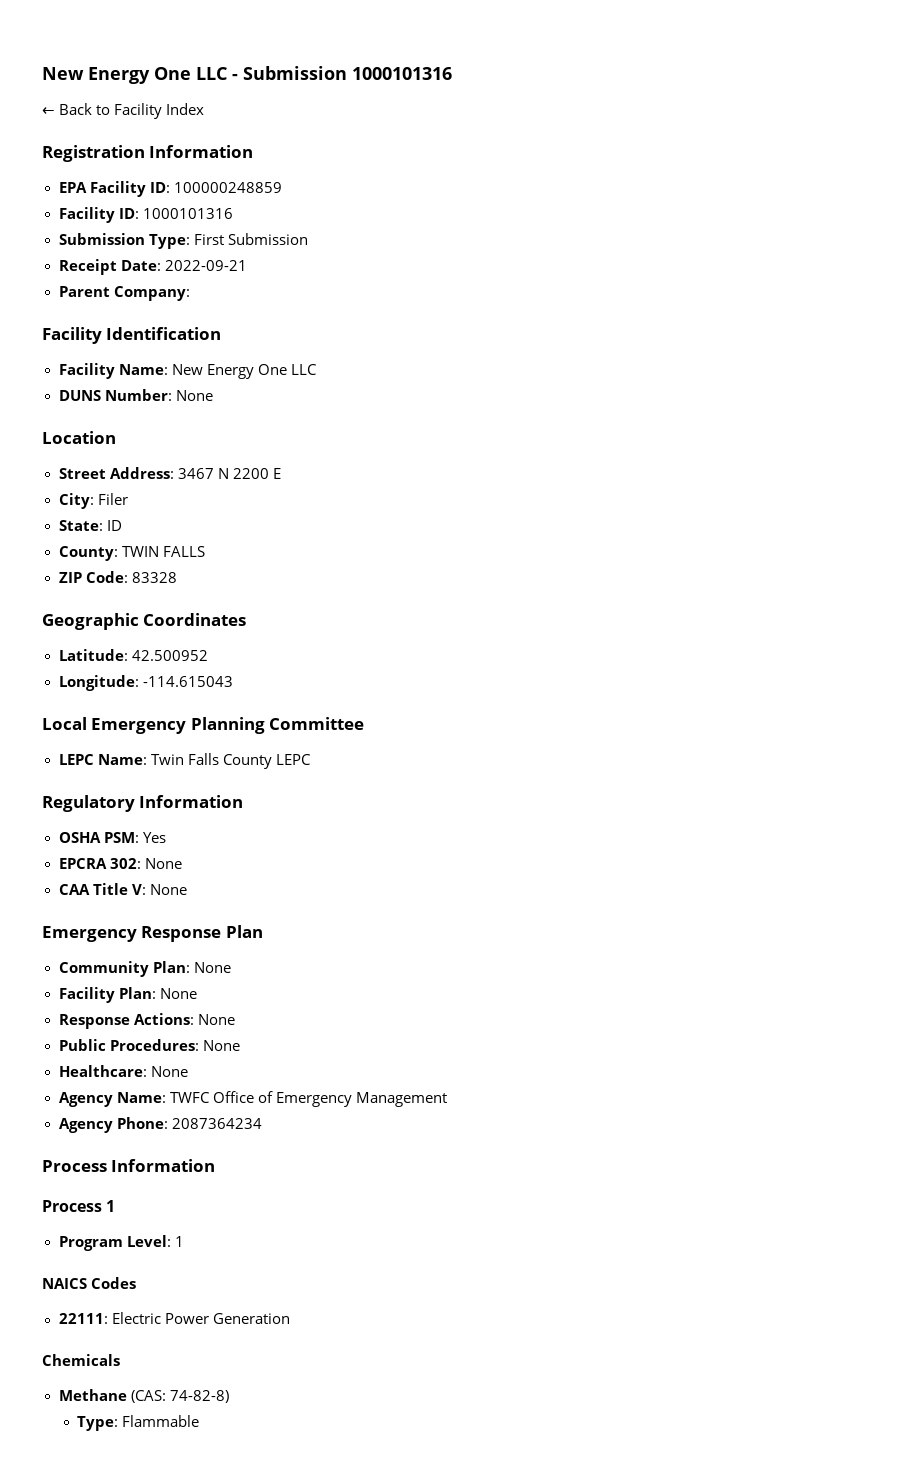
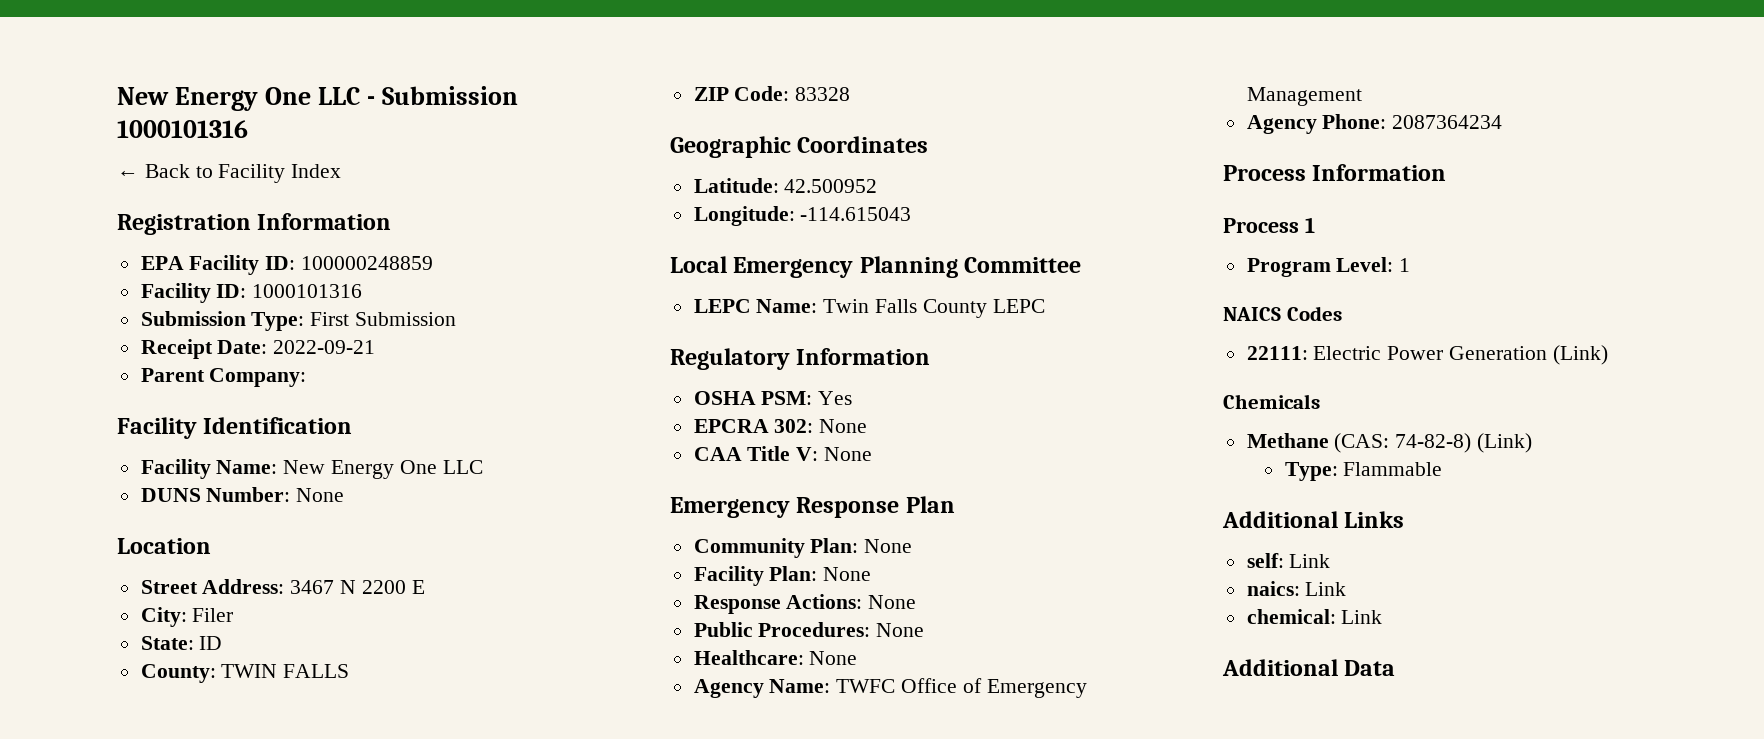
(290, 1318) none -> [1552,345,1608,365] (Link)
(229, 1396) none -> [1477,433,1533,453] (Link)
(200, 1421) none -> [1222,511,1405,528] [1246,553,1331,568] [1246,581,1347,596] [1246,609,1383,624] [1222,659,1396,676] // Additional Links // self: Link // naics: Link // chemical: Link // Additional Data

